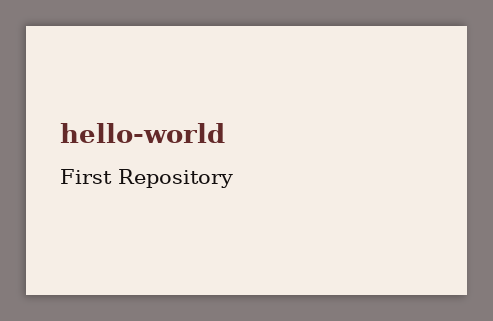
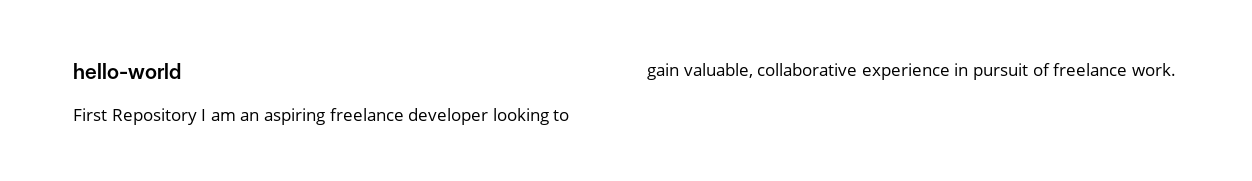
(233, 178) none -> [201,108,570,125] [647,63,1176,80] I am an aspiring freelance developer looking to gain valuable, collaborative experience in pursuit of freelance work.

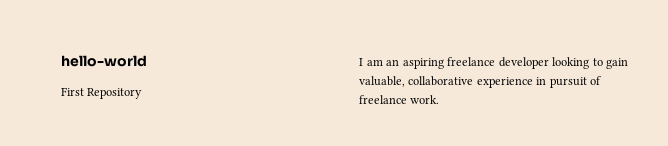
(197, 116) none -> (143, 93) //

